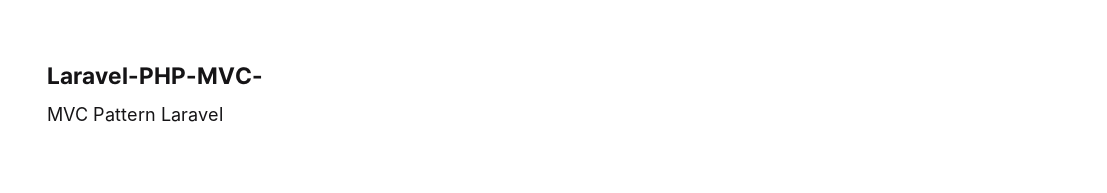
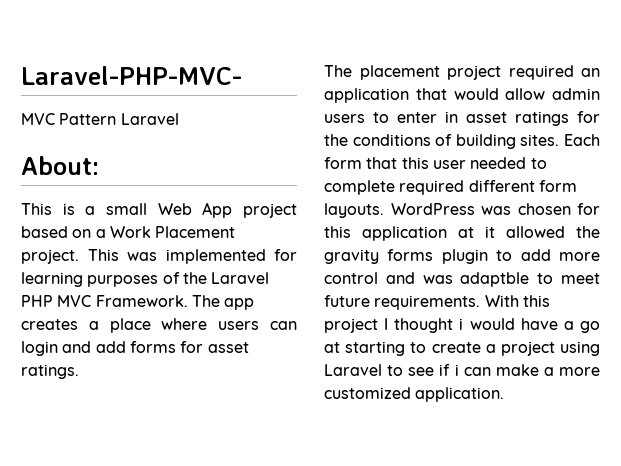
(223, 114) none -> [21,156,99,175] [21,202,297,218] [21,226,236,238] [21,249,297,264] [21,272,270,287] [21,295,255,310] [21,318,297,333] [21,341,249,356] [21,364,79,379] [324,65,600,80] [324,88,600,103] [324,111,600,126] [324,134,600,149] [324,157,547,169] [324,180,577,195] [324,203,600,218] [324,226,600,241] [324,249,600,264] [324,272,600,287] [324,295,550,310] [324,318,600,333] [324,341,600,356] [324,364,600,376] [324,387,505,402] // About: // This is a small Web App project based on a Work Placement project. This was implemented for learning purposes of the Laravel PHP MVC Framework. The app creates a place where users can login and add forms for asset ratings. // The placement project required an application that would allow admin users to enter in asset ratings for the conditions of building sites. Each form that this user needed to complete required different form layouts. WordPress was chosen for this application at it allowed the gravity forms plugin to add more control and was adaptble to meet future requirements. With this project I thought i would have a go at starting to create a project using Laravel to see if i can make a more customized application.

